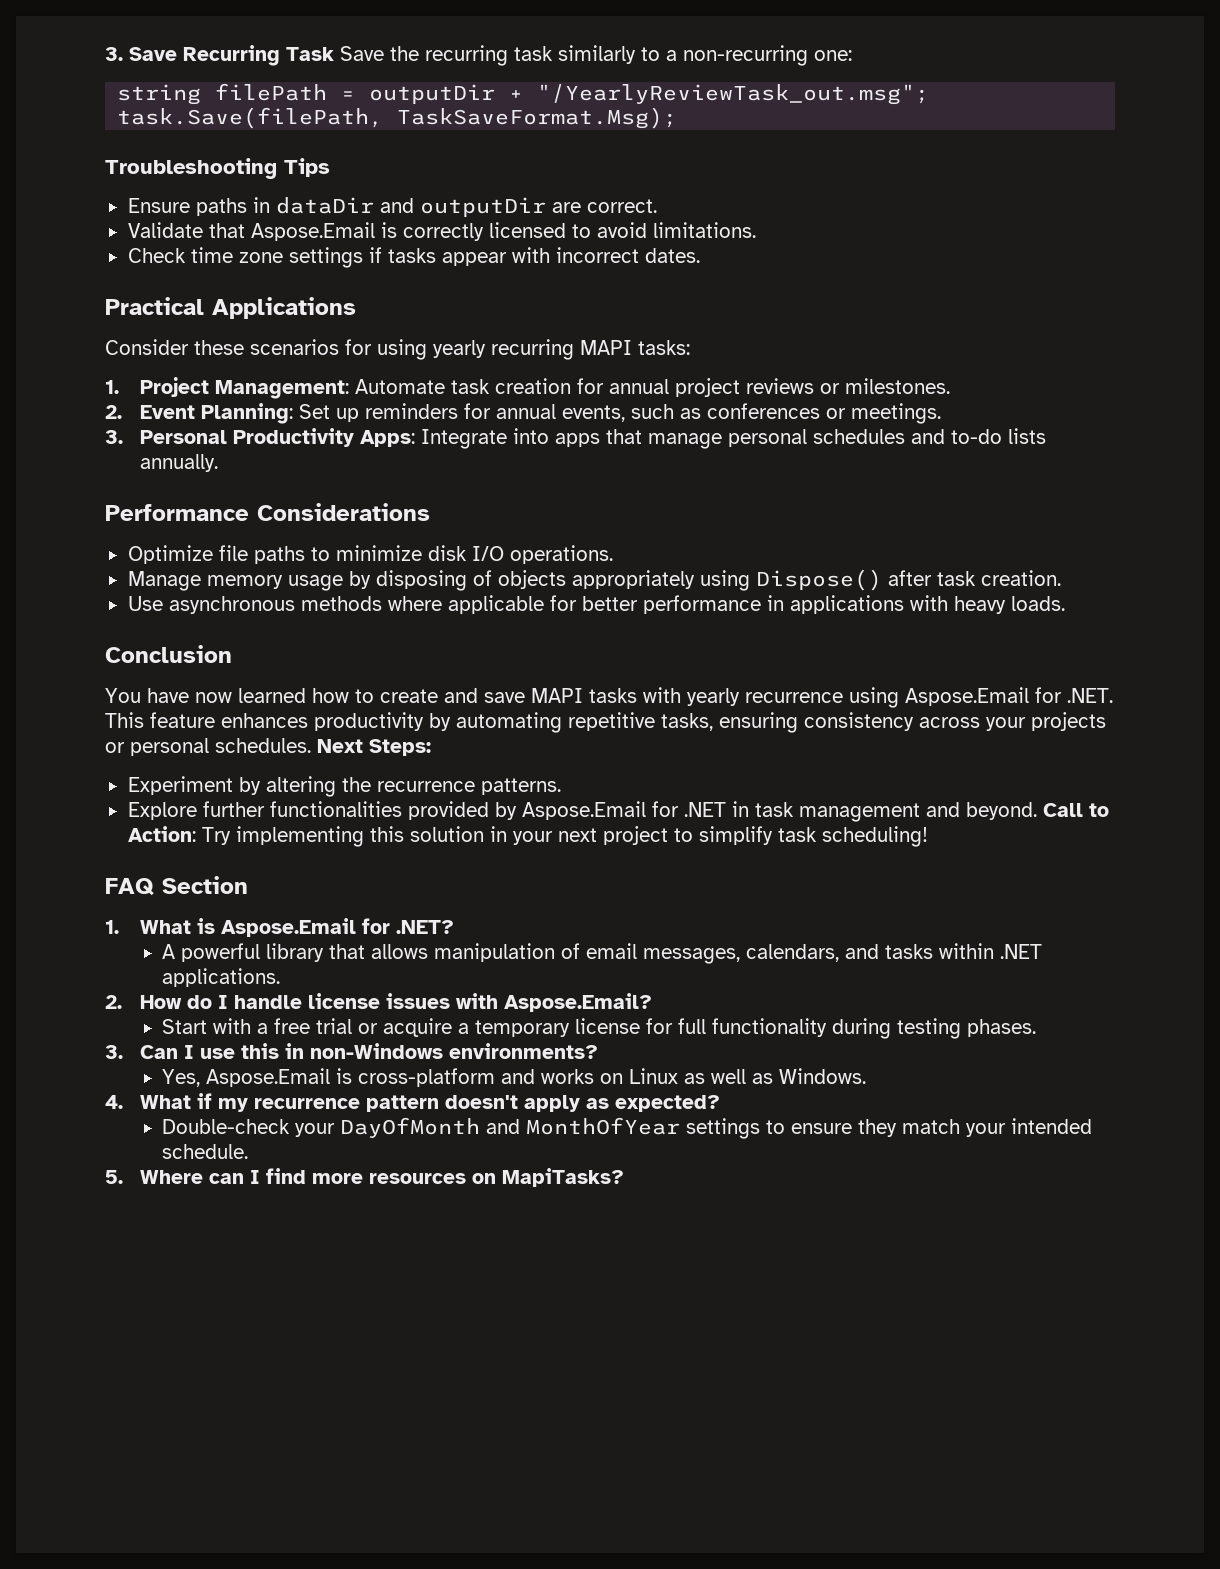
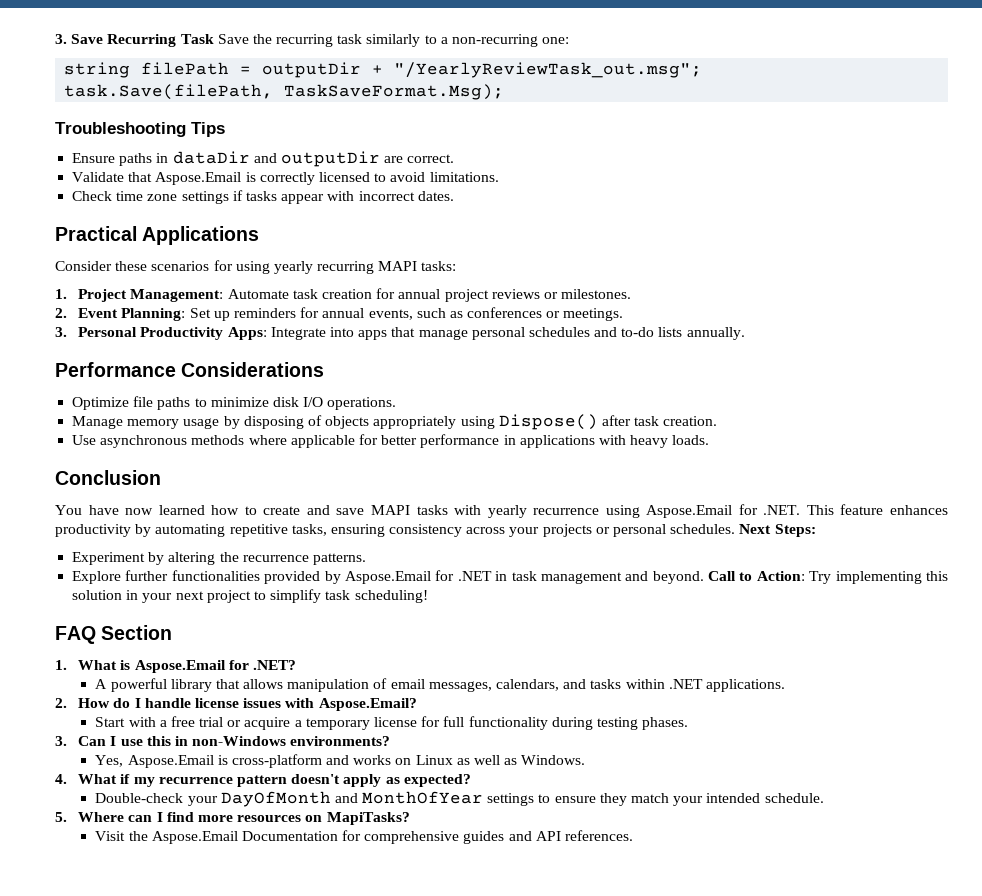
(624, 1177) none -> [95,830,633,844] // Visit the Aspose.Email Documentation for comprehensive guides and API references.

